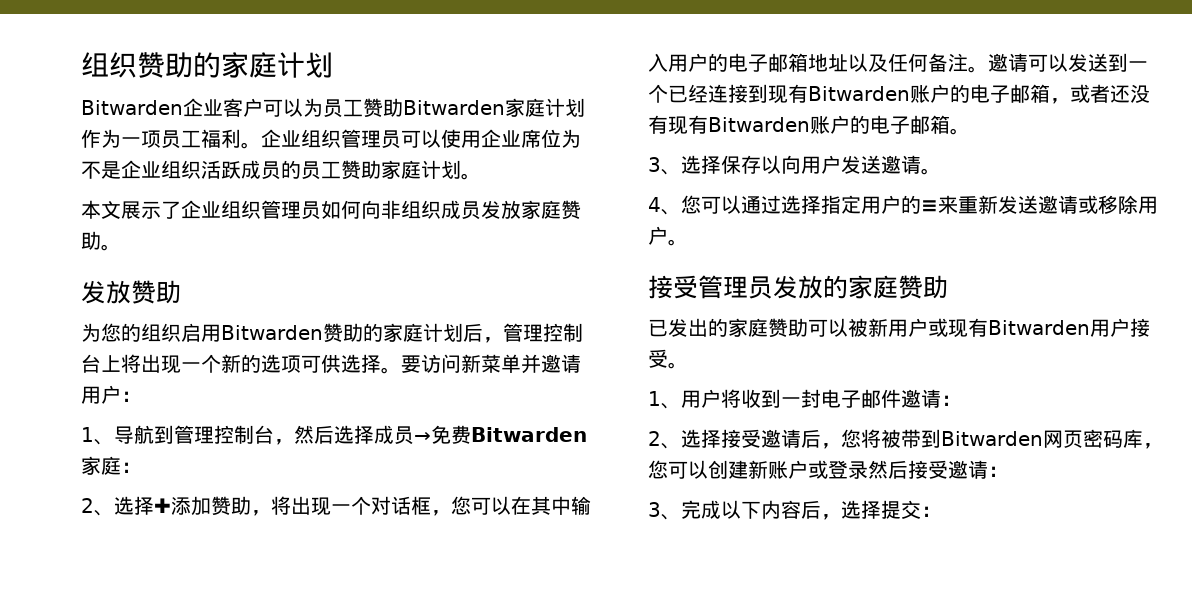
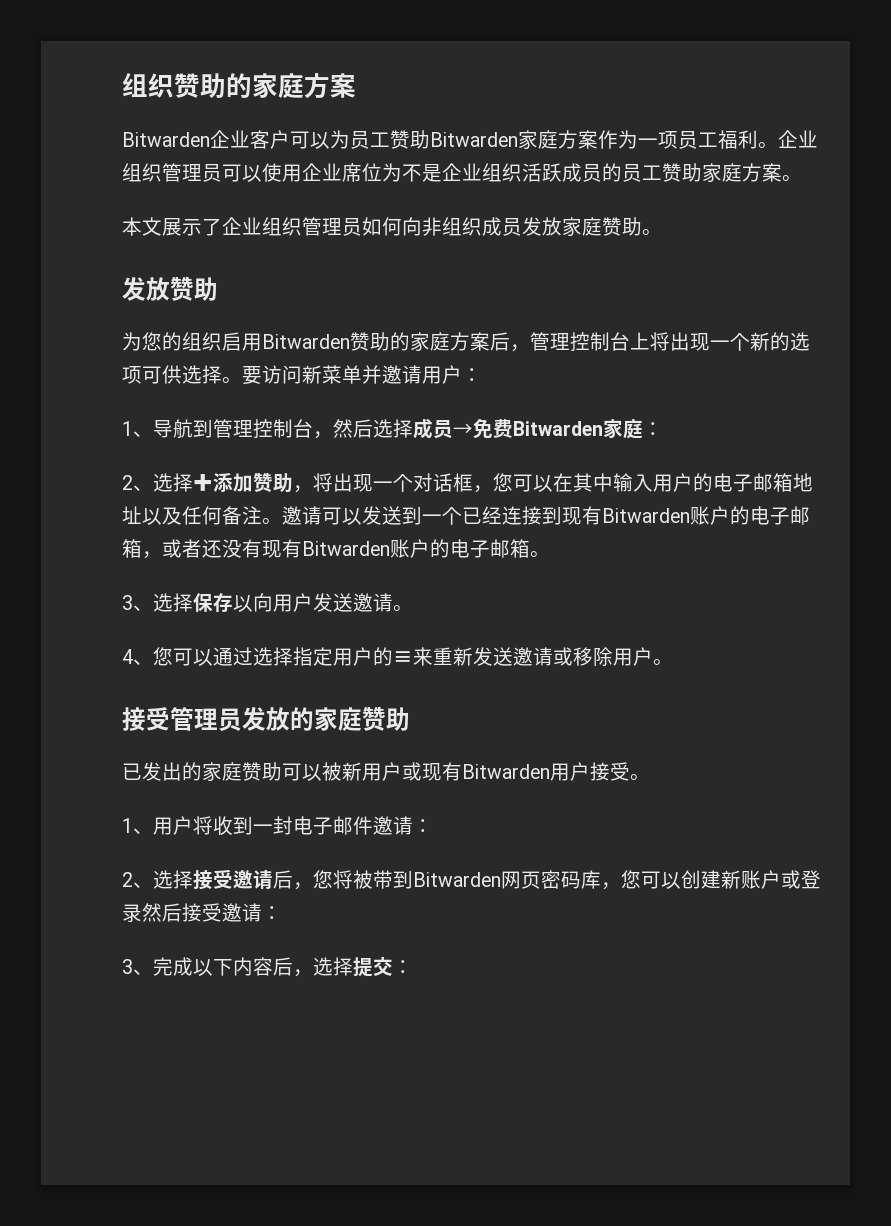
[277,52,333,78] 计划 -> [304,73,356,99] 方案
[545,98,585,117] 计划 -> [558,130,598,149] 方案
[421,160,461,179] 计划 -> [742,163,782,182] 方案
[423,323,463,342] 计划 -> [450,332,490,351] 方案

